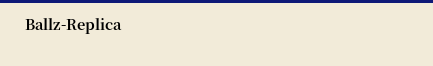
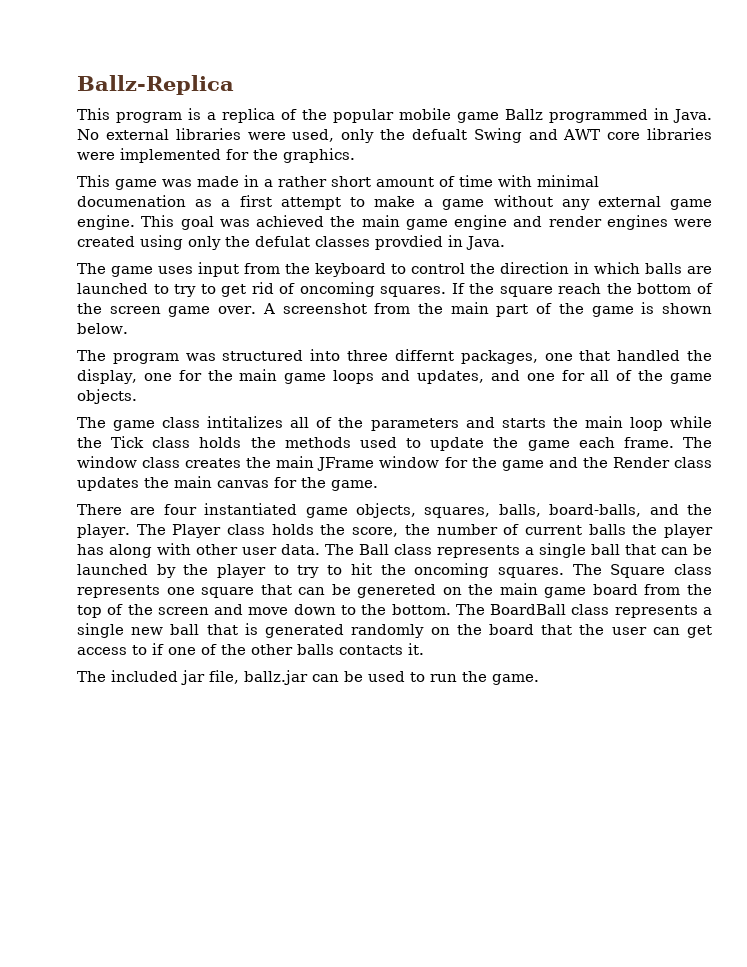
(122, 26) none -> [77,108,712,123] [77,128,712,143] [77,148,355,163] [77,175,599,190] [77,195,712,210] [77,215,712,230] [77,235,505,250] [77,262,712,277] [77,282,713,297] [77,302,712,317] [77,323,128,334] [77,349,712,364] [77,369,712,384] [77,389,137,404] [77,416,713,431] [77,436,712,451] [77,456,713,471] [77,476,378,491] [77,503,712,518] [77,524,714,538] [77,543,712,558] [77,563,712,578] [77,583,713,598] [77,604,712,618] [77,623,712,638] [77,643,424,655] [77,670,539,685] // This program is a replica of the popular mobile game Ballz programmed in Java. No external libraries were used, only the defualt Swing and AWT core libraries were implemented for the graphics. // This game was made in a rather short amount of time with minimal documenation as a first attempt to make a game without any external game engine. This goal was achieved the main game engine and render engines were created using only the defulat classes provdied in Java. // The game uses input from the keyboard to control the direction in which balls are launched to try to get rid of oncoming squares. If the square reach the bottom of the screen game over. A screenshot from the main part of the game is shown below. // The program was structured into three differnt packages, one that handled the display, one for the main game loops and updates, and one for all of the game objects. // The game class intitalizes all of the parameters and starts the main loop while the Tick class holds the methods used to update the game each frame. The window class creates the main JFrame window for the game and the Render class updates the main canvas for the game. // There are four instantiated game objects, squares, balls, board-balls, and the player. The Player class holds the score, the number of current balls the player has along with other user data. The Ball class represents a single ball that can be launched by the player to try to hit the oncoming squares. The Square class represents one square that can be genereted on the main game board from the top of the screen and move down to the bottom. The BoardBall class represents a single new ball that is generated randomly on the board that the user can get access to if one of the other balls contacts it. // The included jar file, ballz.jar can be used to run the game.

